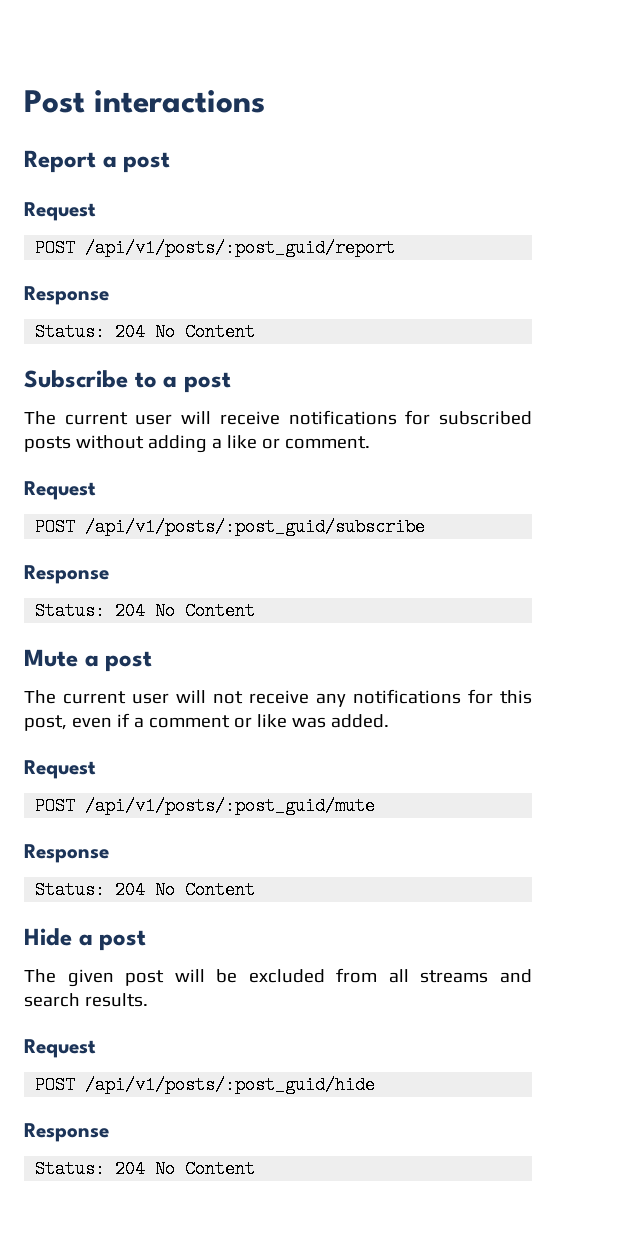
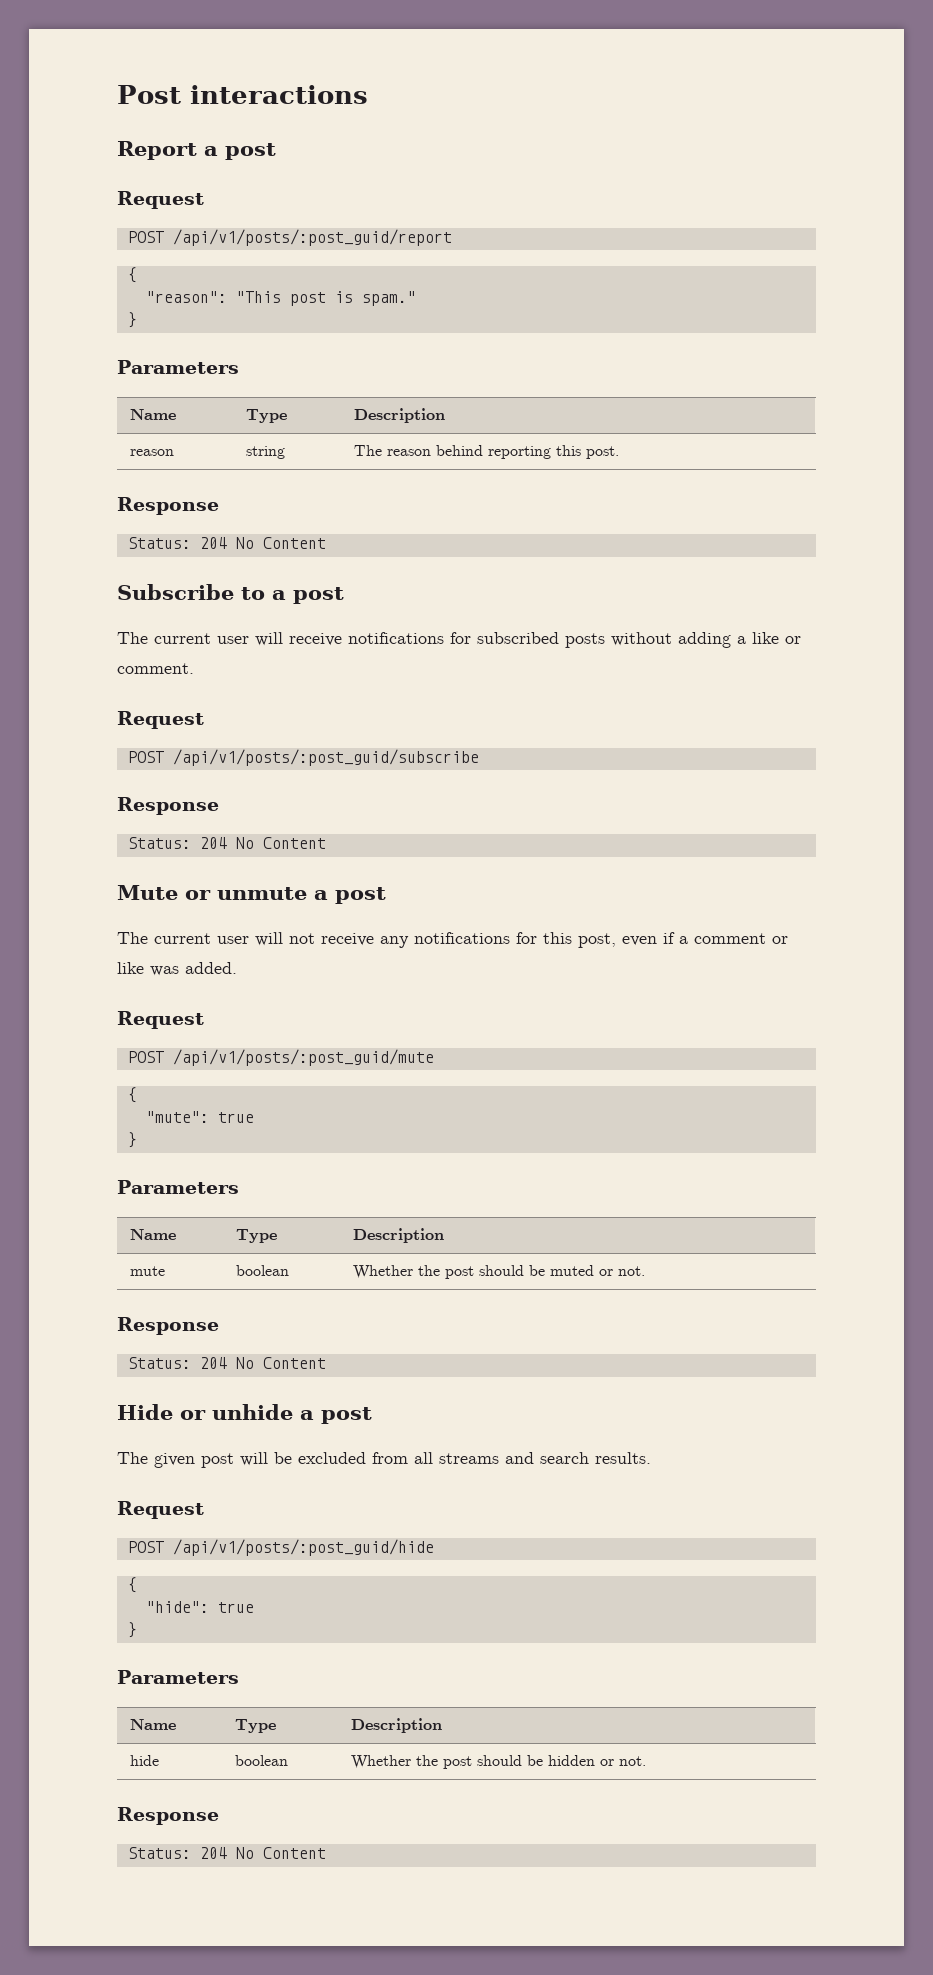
(396, 248) none -> [127,267,137,283] [145,291,416,306] [127,312,137,328] [117,360,239,374] [129,409,176,420] [245,409,287,423] [353,408,445,423] [129,449,174,456] [245,446,285,459] [353,445,619,459] // { // "reason": "This post is spam." // } // Parameters // Name | Type | Description // reason | string | The reason behind reporting this post.
(78, 658) none -> [185,887,307,900] or unmute
(376, 806) none -> [127,1087,137,1103] [145,1111,254,1123] [127,1132,137,1148] [117,1180,239,1194] [129,1229,176,1240] [235,1229,277,1243] [352,1228,444,1243] [129,1266,165,1276] [235,1265,289,1276] [352,1265,645,1279] // { // "mute": true // } // Parameters // Name | Type | Description // mute | boolean | Whether the post should be muted or not.
(72, 937) none -> [180,1404,293,1420] or unhide
(376, 1085) none -> [127,1577,137,1593] [145,1601,254,1613] [127,1622,137,1638] [117,1670,239,1684] [129,1719,176,1730] [234,1719,276,1733] [350,1718,442,1733] [129,1755,159,1766] [234,1755,288,1766] [350,1755,646,1769] // { // "hide": true // } // Parameters // Name | Type | Description // hide | boolean | Whether the post should be hidden or not.

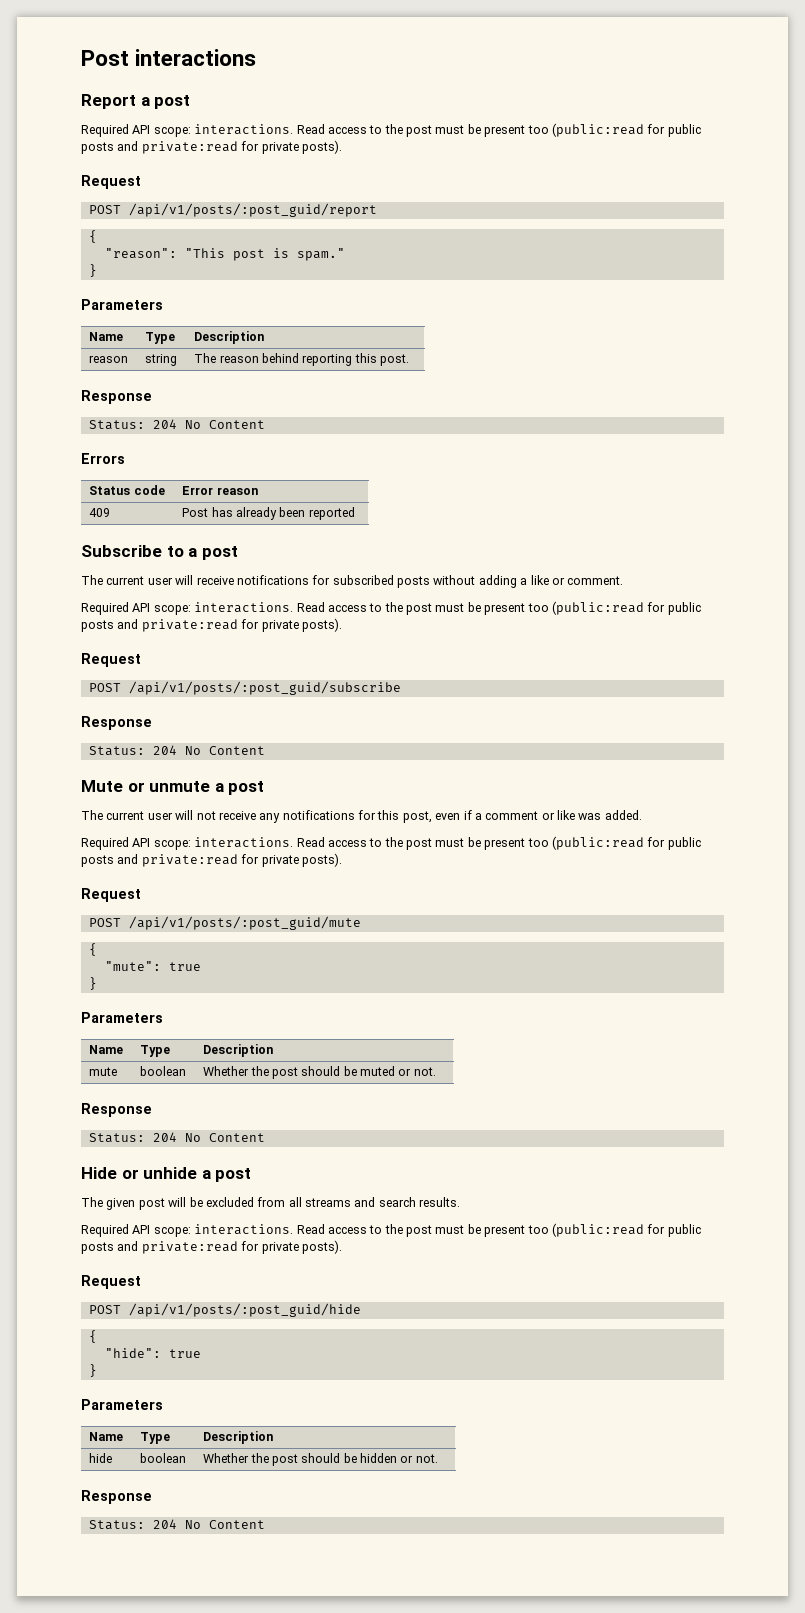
(276, 151) none -> [81,123,701,137] [81,140,342,154] // Required API scope: interactions. Read access to the post must be present too (public:read for public posts and private:read for private posts).
(326, 543) none -> [81,453,125,464] [89,485,165,495] [182,486,258,495] [89,508,111,517] [182,507,355,520] // Errors // Status code | Error reason // 409 | Post has already been reported
(194, 668) none -> [81,601,701,615] [81,618,342,632] // Required API scope: interactions. Read access to the post must be present too (public:read for public posts and private:read for private posts).
(237, 968) none -> [81,836,701,850] [81,853,342,867] // Required API scope: interactions. Read access to the post must be present too (public:read for public posts and private:read for private posts).
(651, 1458) none -> [81,1223,701,1237] [81,1240,342,1254] // Required API scope: interactions. Read access to the post must be present too (public:read for public posts and private:read for private posts).

